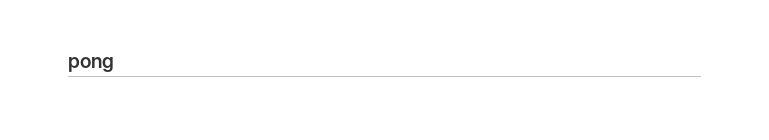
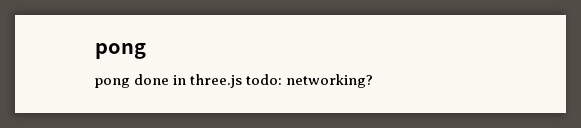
[68,57,114,72] pong -> [95,43,146,59] [95,74,374,88] pong // pong done in three.js todo: networking?

